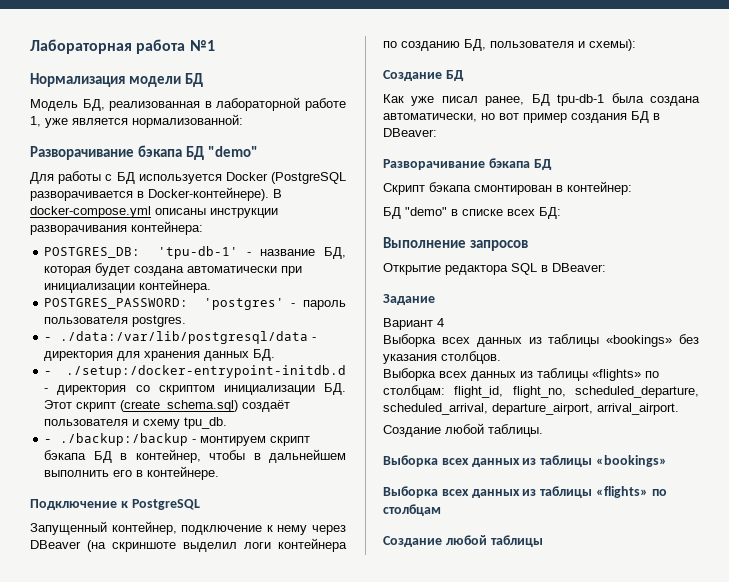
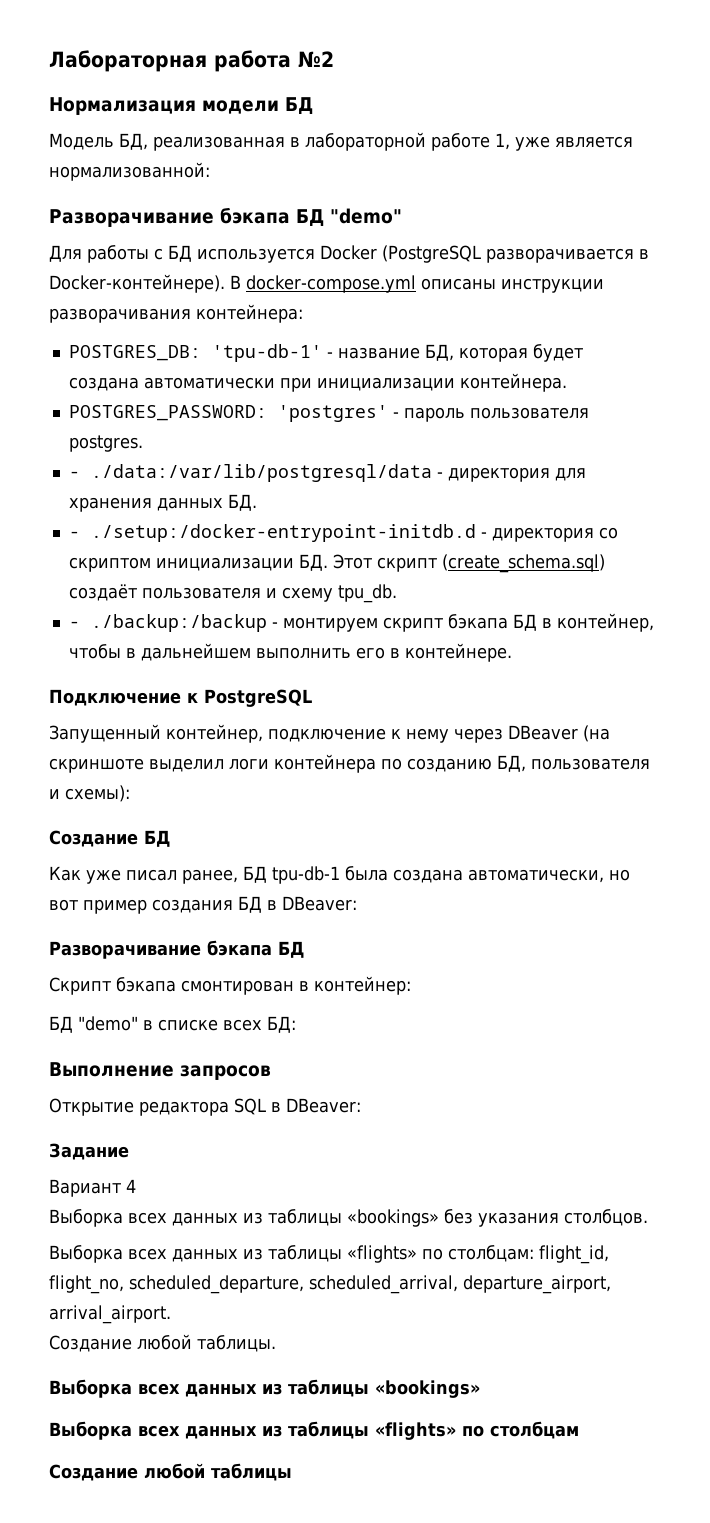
[189,40,215,51] №1 -> [298,51,334,67] №2

